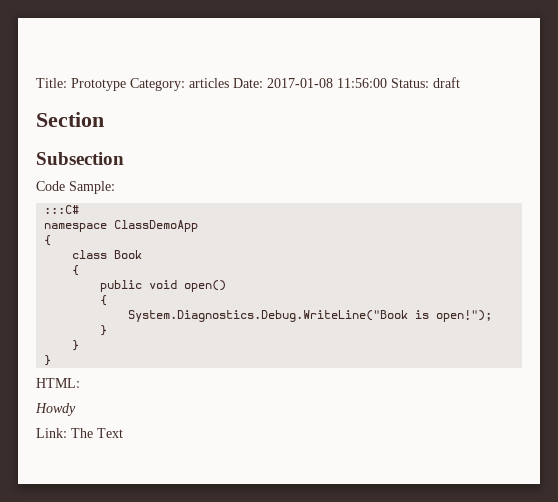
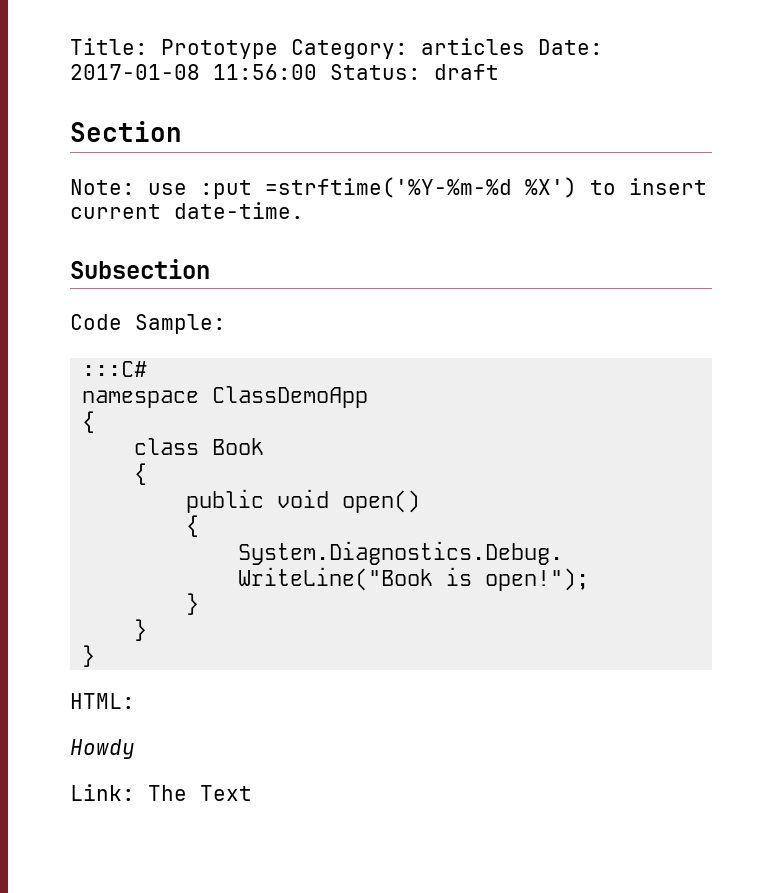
(104, 119) none -> [70,177,707,199] [70,202,304,219] // Note: use :put =strftime('%Y-%m-%d %X') to insert current date-time.

